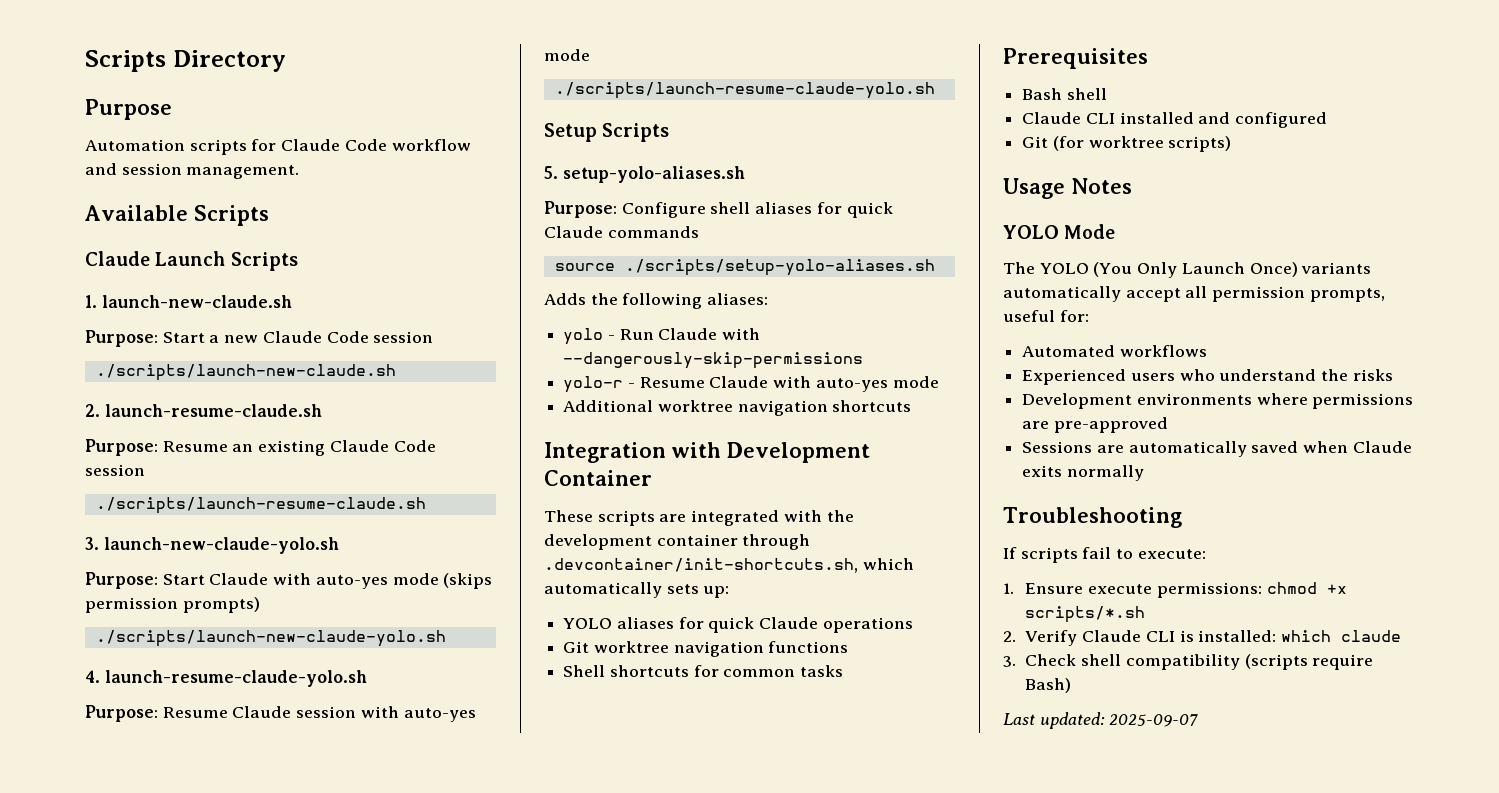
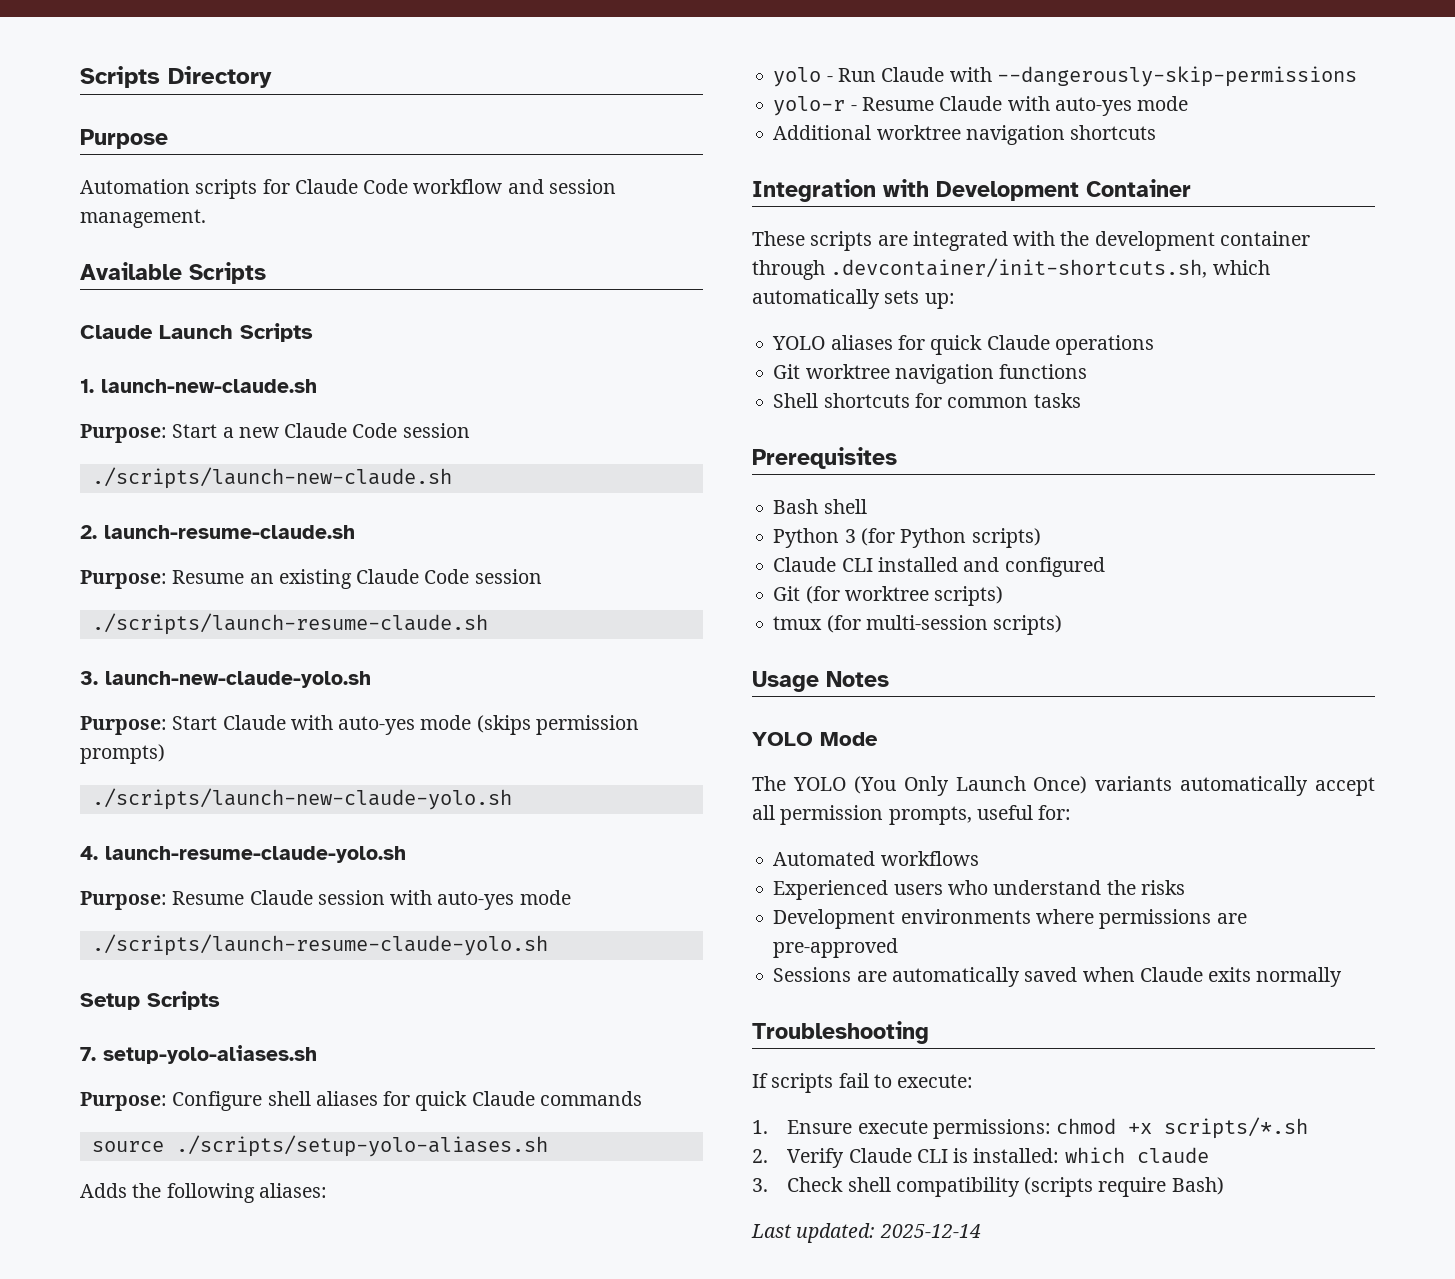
[544,166,558,179] 5. -> [80,1047,96,1061] 7.
(1107, 94) none -> [773,528,1041,548] // Python 3 (for Python scripts)
(1232, 144) none -> [773,615,1063,635] // tmux (for multi-session scripts)
[1109,714,1199,727] 2025-09-07 -> [879,1224,981,1238] 2025-12-14

